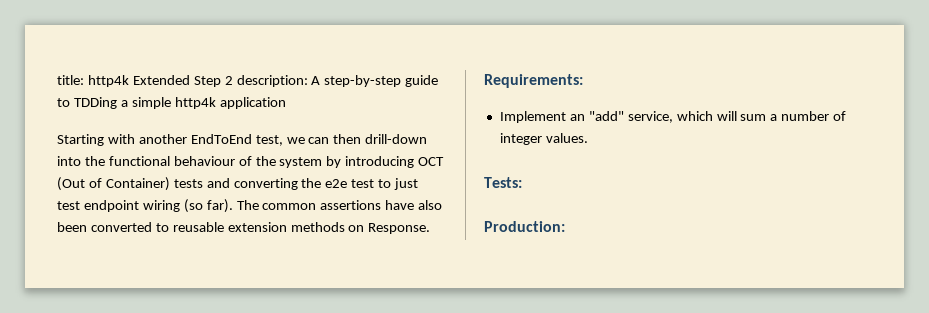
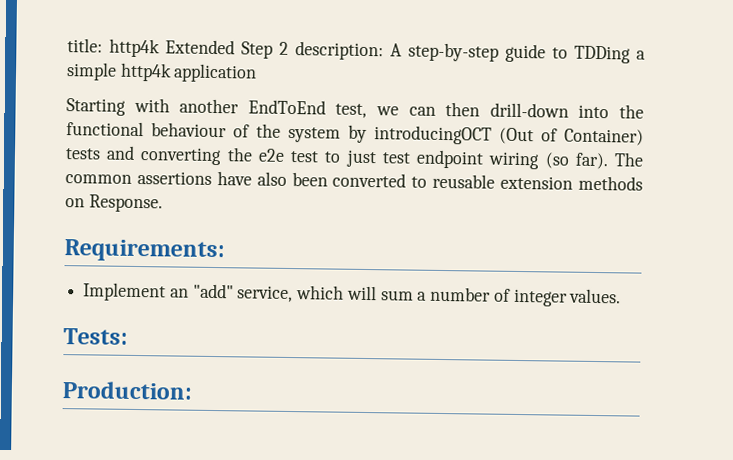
[345,156,445,168] introducing OCT -> [374,125,492,145] introducingOCT

